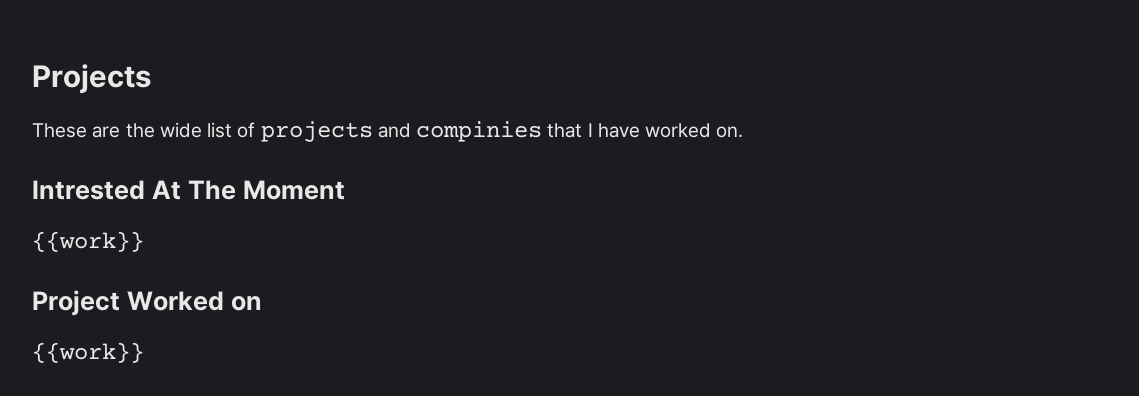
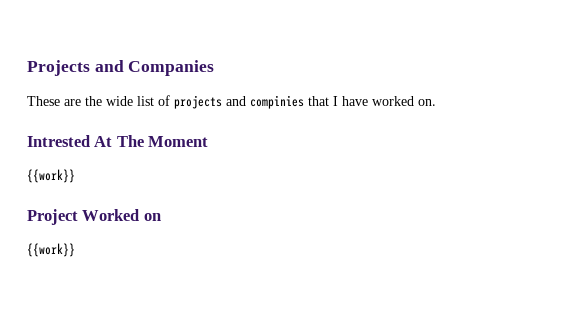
(151, 79) none -> [94,60,215,76] and Companies

